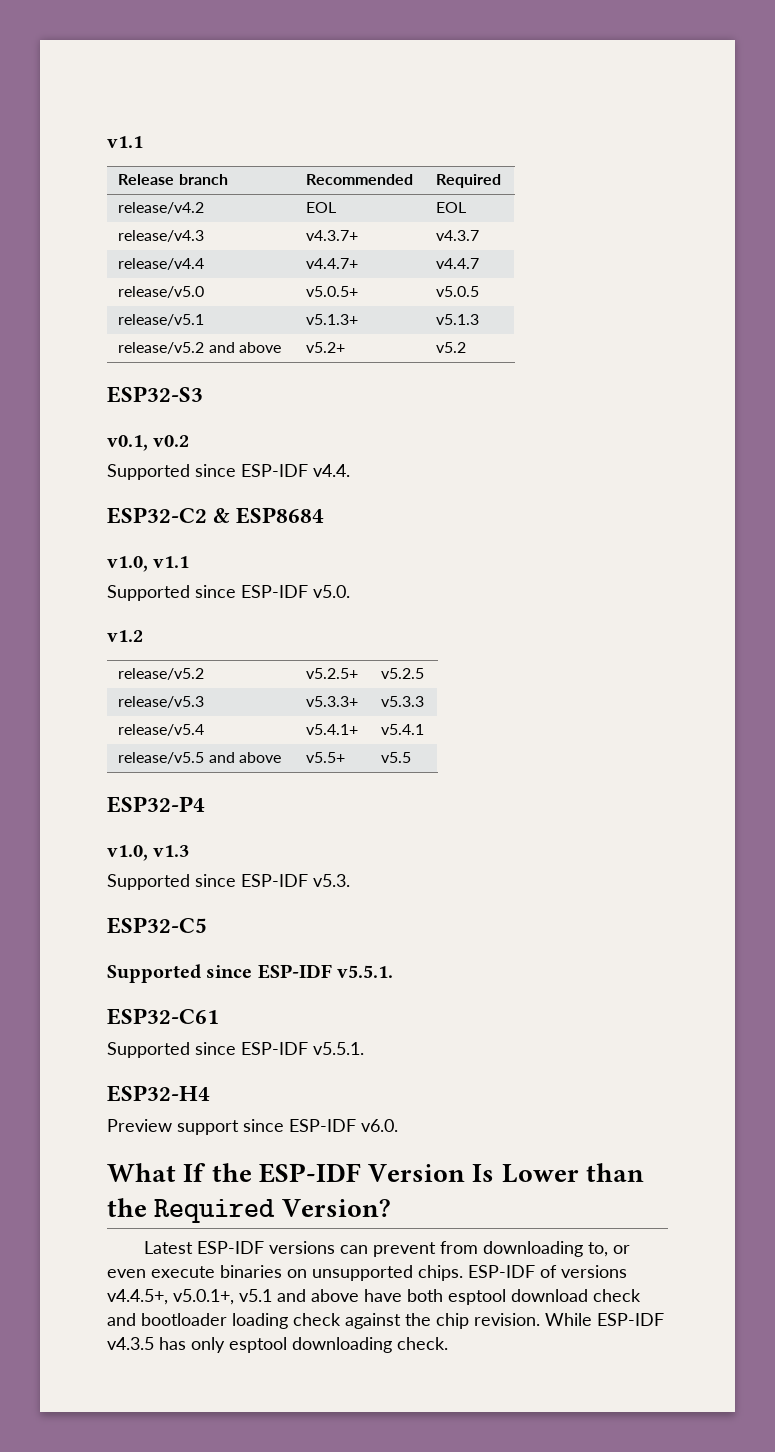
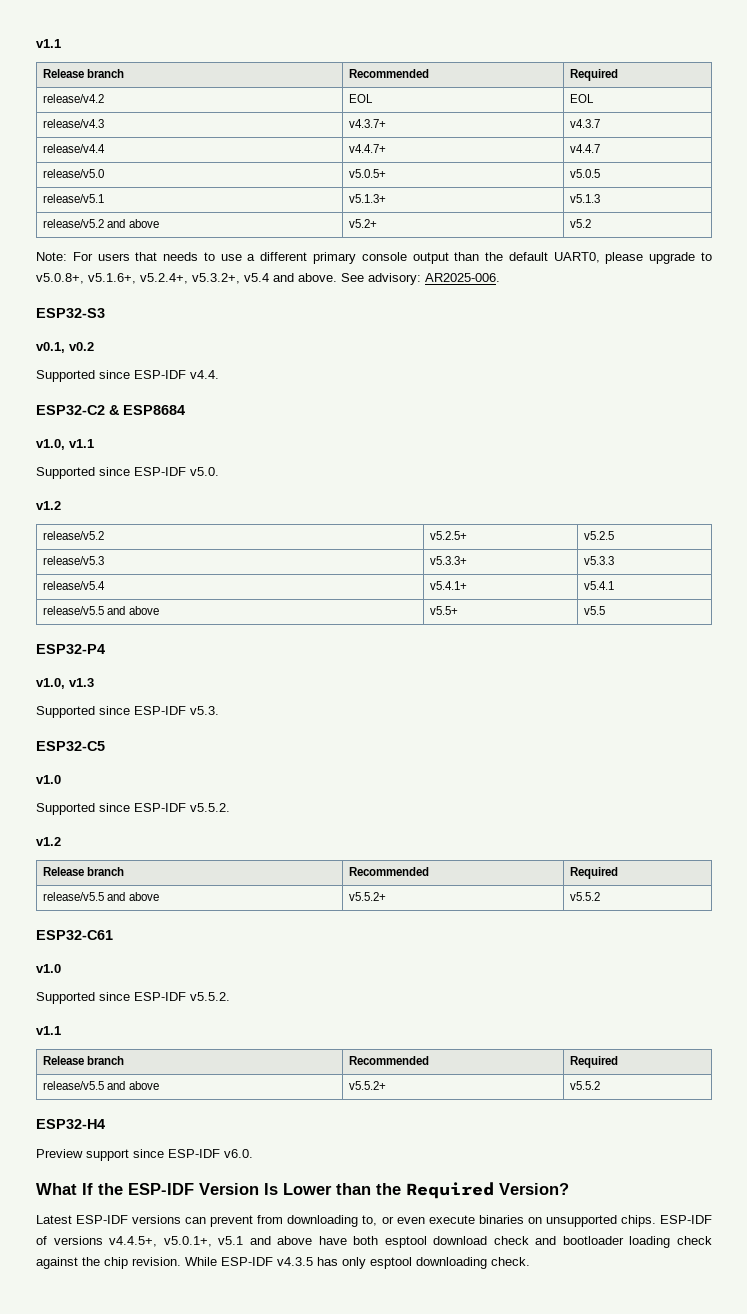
(467, 347) none -> [36,252,713,264] [36,273,500,285] // Note: For users that needs to use a different primary console output than the default UART0, please upgrade to v5.0.8+, v5.1.6+, v5.2.4+, v5.3.2+, v5.4 and above. See advisory: AR2025-006.
[107,964,394,983] [107,1008,219,1025] [107,1042,364,1058] Supported since ESP-IDF v5.5.1. // ESP32-C61 // Supported since ESP-IDF v5.5.1. -> [36,775,61,784] [36,803,230,815] [36,837,61,846] [43,867,125,876] [349,867,430,876] [570,867,619,879] [43,892,159,901] [349,892,387,901] [570,892,601,901] [36,930,113,940] [36,964,61,973] [36,992,230,1004] [36,1026,61,1035] [43,1056,125,1065] [349,1056,430,1065] [570,1056,619,1068] [43,1081,159,1090] [349,1081,387,1090] [570,1081,601,1090] v1.0 // Supported since ESP-IDF v5.5.2. // v1.2 // Release branch | Recommended | Required // release/v5.5 and above | v5.5.2+ | v5.5.2 // ESP32-C61 // v1.0 // Supported since ESP-IDF v5.5.2. // v1.1 // Release branch | Recommended | Required // release/v5.5 and above | v5.5.2+ | v5.5.2

